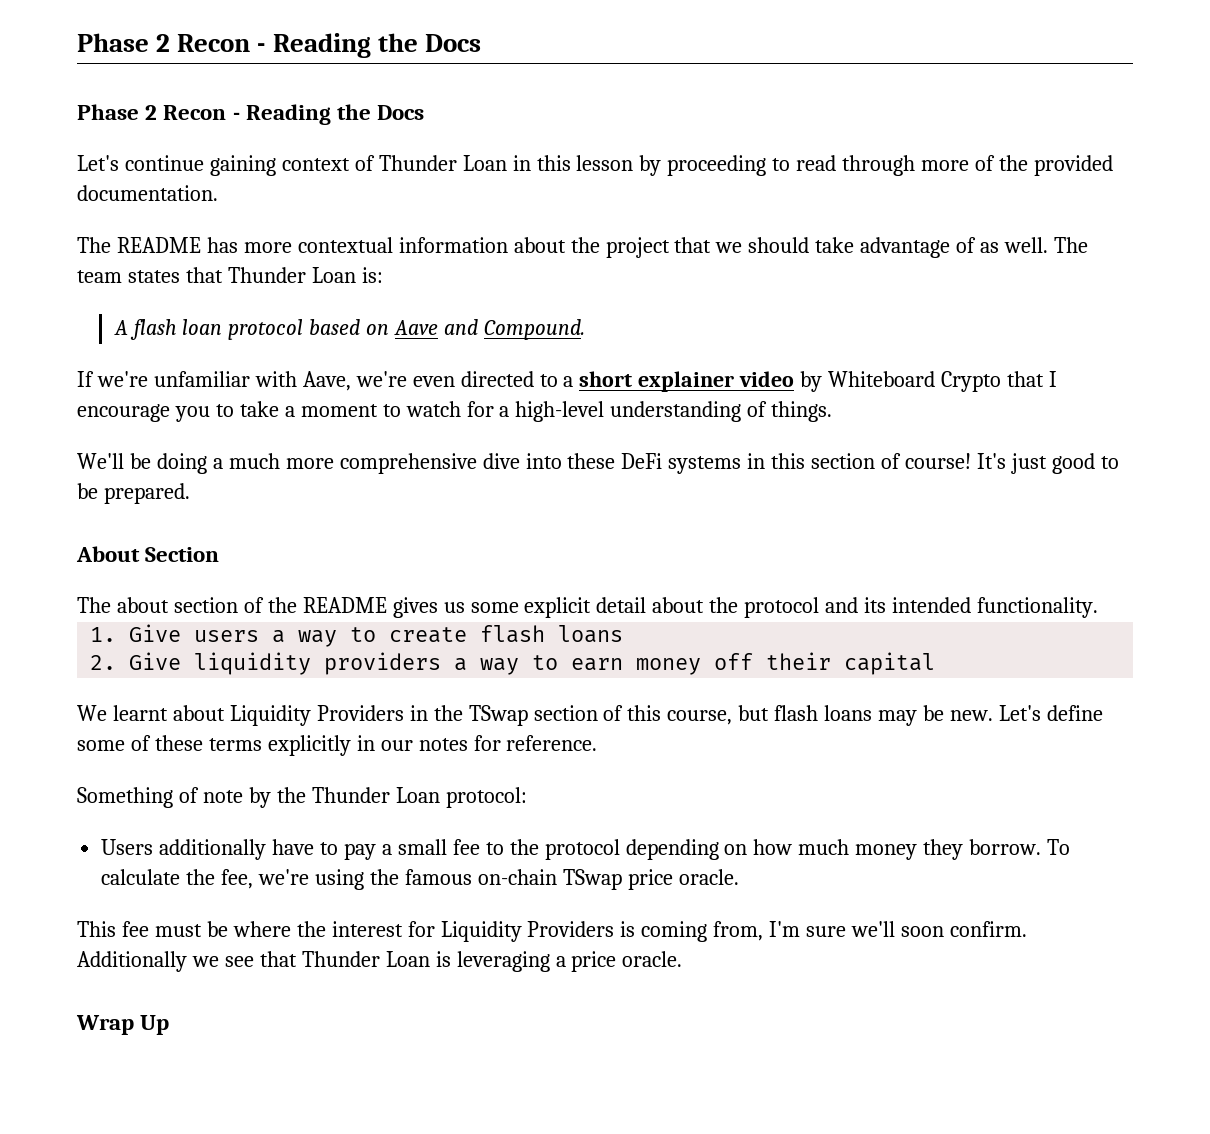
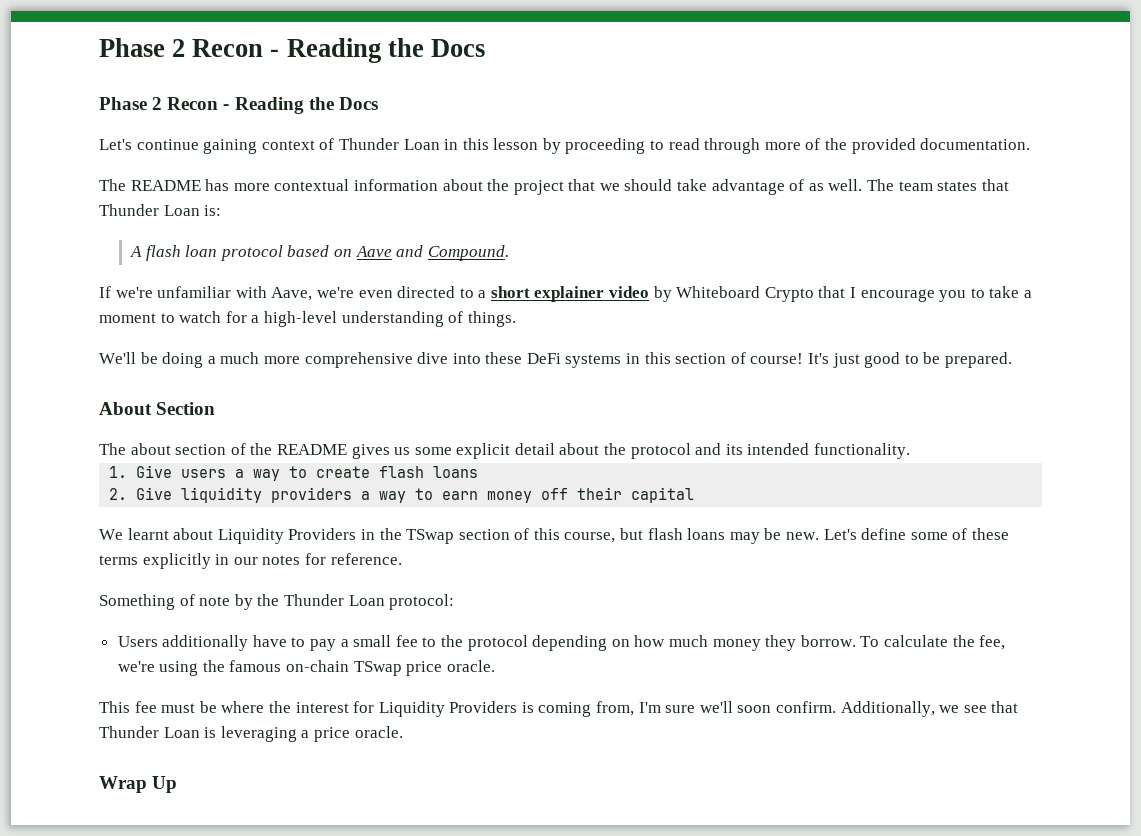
[77,951,187,972] Additionally -> [840,701,935,717] Additionally,

